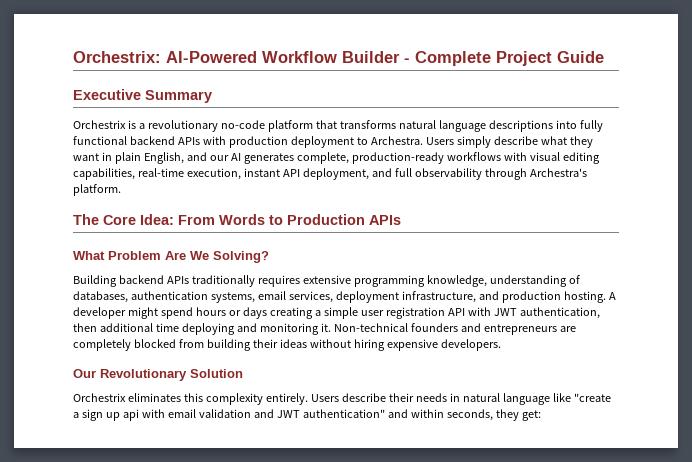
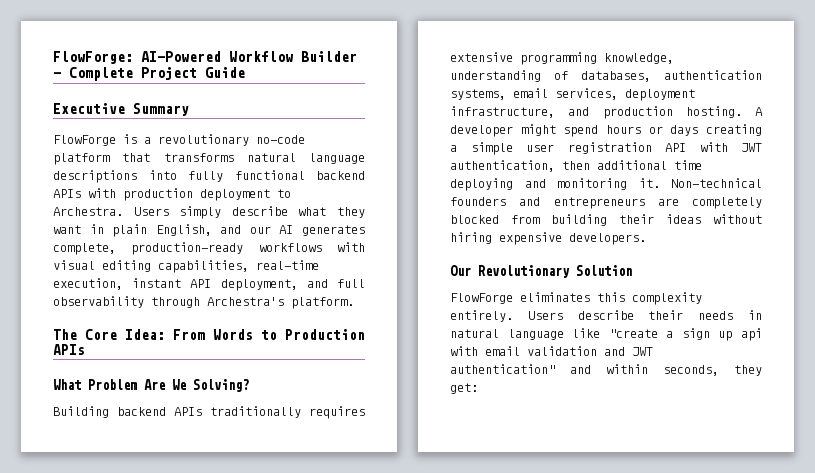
[73,51,161,63] Orchestrix: -> [53,51,133,64] FlowForge:
[73,120,126,129] Orchestrix -> [53,135,116,146] FlowForge
[73,393,126,402] Orchestrix -> [450,293,513,304] FlowForge

